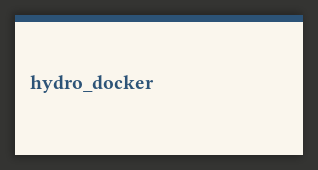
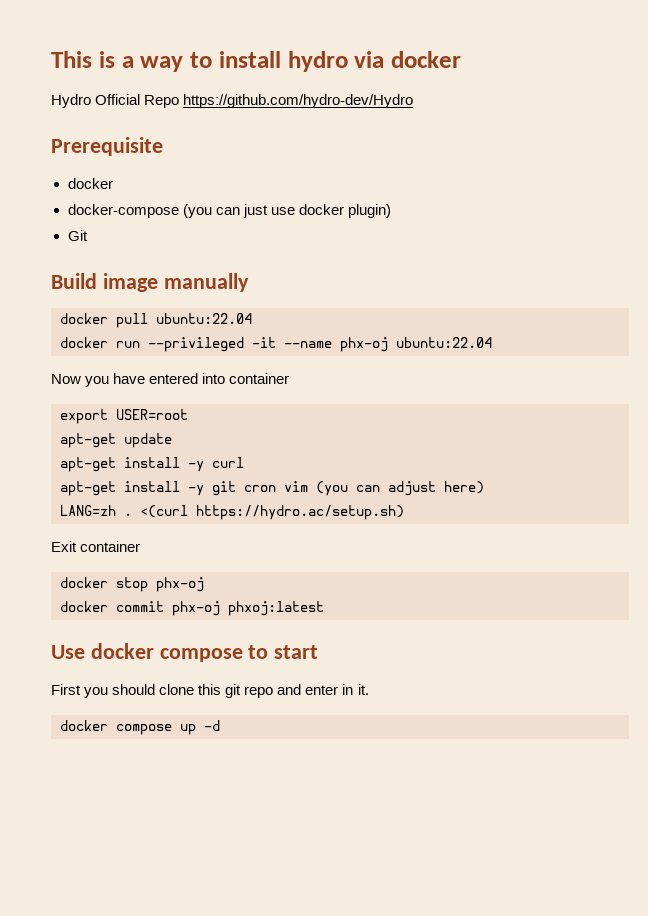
[30,75,154,93] hydro_docker -> [51,51,461,72] [51,94,414,108] [51,137,163,156] [67,178,113,189] [67,204,391,218] [67,230,88,241] [51,273,249,292] [60,313,252,328] [60,337,492,352] [51,373,290,387] [60,409,188,424] [60,433,172,448] [60,457,244,472] [60,481,484,496] [60,505,404,520] [51,541,141,552] [60,577,204,592] [60,601,324,616] [51,643,319,662] [51,684,369,698] [60,720,220,735] This is a way to install hydro via docker // Hydro Official Repo https://github.com/hydro-dev/Hydro // Prerequisite // docker // docker-compose (you can just use docker plugin) // Git // Build image manually // docker pull ubuntu:22.04 // docker run --privileged -it --name phx-oj ubuntu:22.04 // Now you have entered into container // export USER=root // apt-get update // apt-get install -y curl // apt-get install -y git cron vim (you can adjust here) // LANG=zh . <(curl https://hydro.ac/setup.sh) // Exit container // docker stop phx-oj // docker commit phx-oj phxoj:latest // Use docker compose to start // First you should clone this git repo and enter in it. // docker compose up -d

